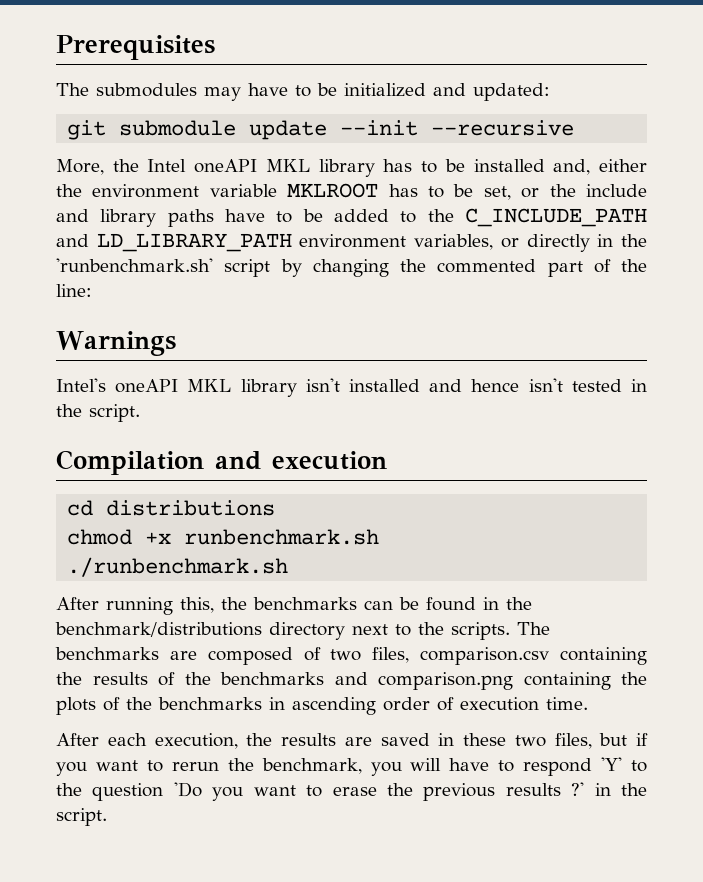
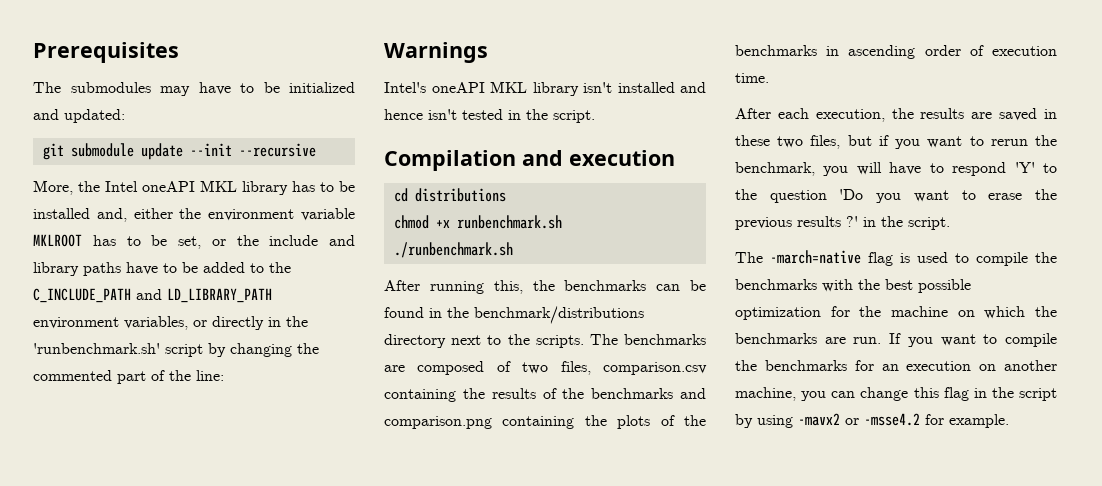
(107, 817) none -> [735,250,1057,266] [735,279,971,293] [735,306,1057,320] [735,333,1057,347] [735,360,1057,371] [735,387,1057,401] [735,413,1009,428] // The -march=native flag is used to compile the benchmarks with the best possible optimization for the machine on which the benchmarks are run. If you want to compile the benchmarks for an execution on another machine, you can change this flag in the script by using -mavx2 or -msse4.2 for example.

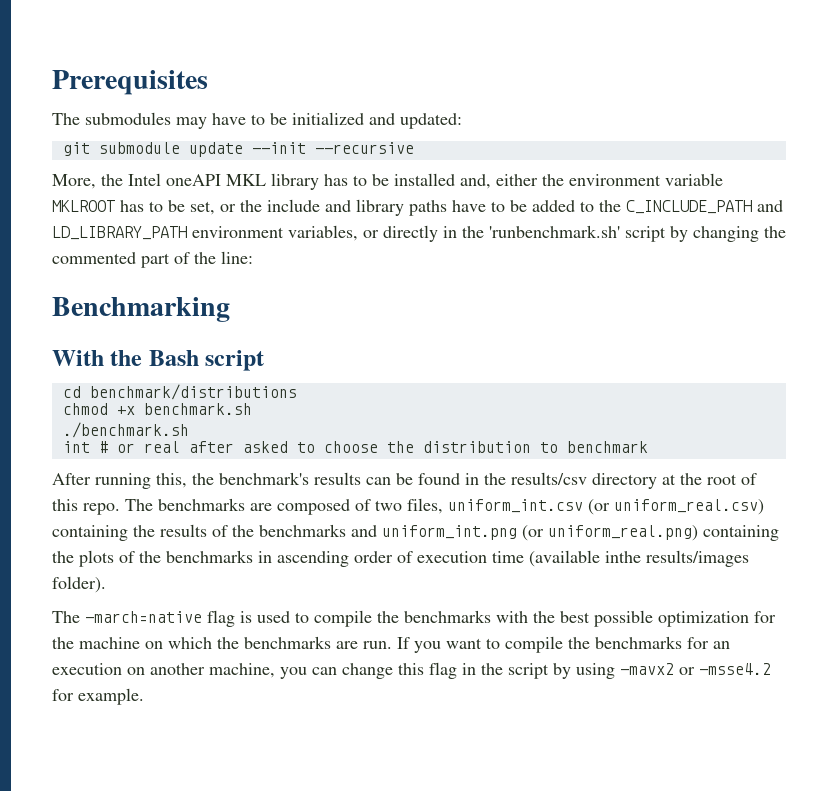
[384,42,488,63] [384,81,706,96] [384,109,595,123] [384,150,675,171] Warnings // Intel's oneAPI MKL library isn't installed and hence isn't tested in the script. // Compilation and execution -> [52,297,230,322] [52,350,265,371] Benchmarking // With the Bash script
[414,188,506,202] distributions -> [89,384,297,400] benchmark/distributions
[456,215,562,229] [393,242,513,258] runbenchmark.sh // ./runbenchmark.sh -> [143,403,252,415] [62,422,189,438] [62,441,648,453] benchmark.sh // ./benchmark.sh // int # or real after asked to choose the distribution to benchmark
[564,280,647,291] benchmarks -> [219,472,361,485] benchmark's results
[474,306,644,324] [384,334,584,348] benchmark/distributions directory next to the scripts. -> [511,472,757,489] [52,499,120,515] results/csv directory at the root of this repo.
[603,362,707,375] comparison.csv -> [448,499,764,515] uniform_int.csv (or uniform_real.csv)
[384,416,492,429] comparison.png -> [382,525,698,541] uniform_int.png (or uniform_real.png)
[735,73,769,83] [735,108,1057,122] [735,135,1057,149] [735,162,1057,176] [735,189,1057,203] [735,216,950,230] time. // After each execution, the results are saved in these two files, but if you want to rerun the benchmark, you will have to respond 'Y' to the question 'Do you want to erase the previous results ?' in the script. -> [492,550,749,567] [52,576,106,593] time (available inthe results/images folder).

